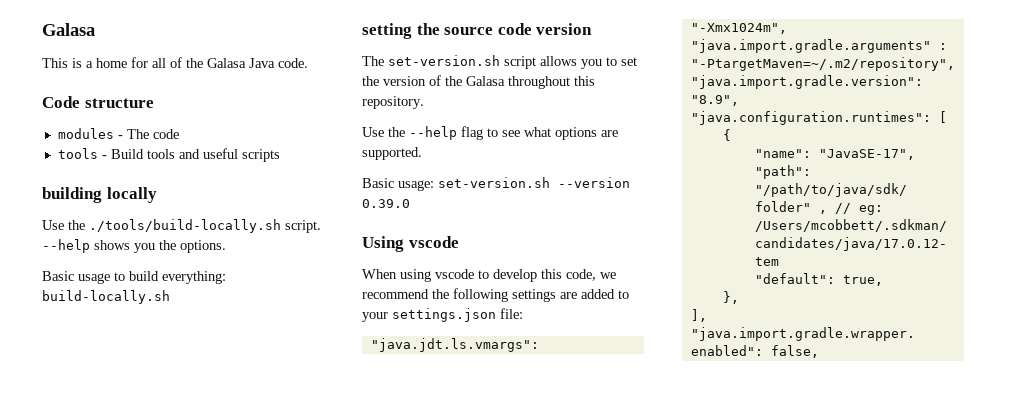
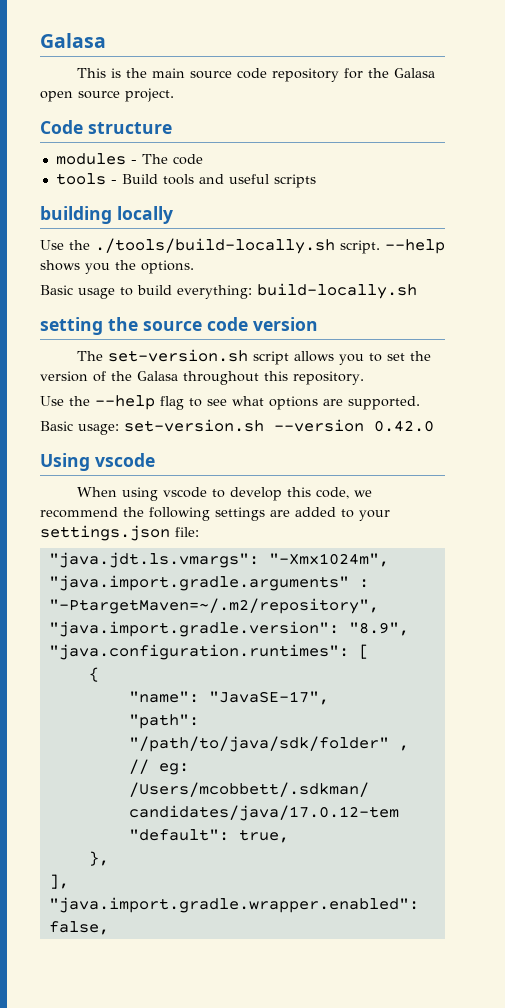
[86,57,308,68] a home for all of the Galasa Java code. -> [126,68,436,82] [40,88,174,102] the main source code repository for the Galasa open source project.
[362,199,410,208] 0.39.0 -> [374,420,434,432] 0.42.0

